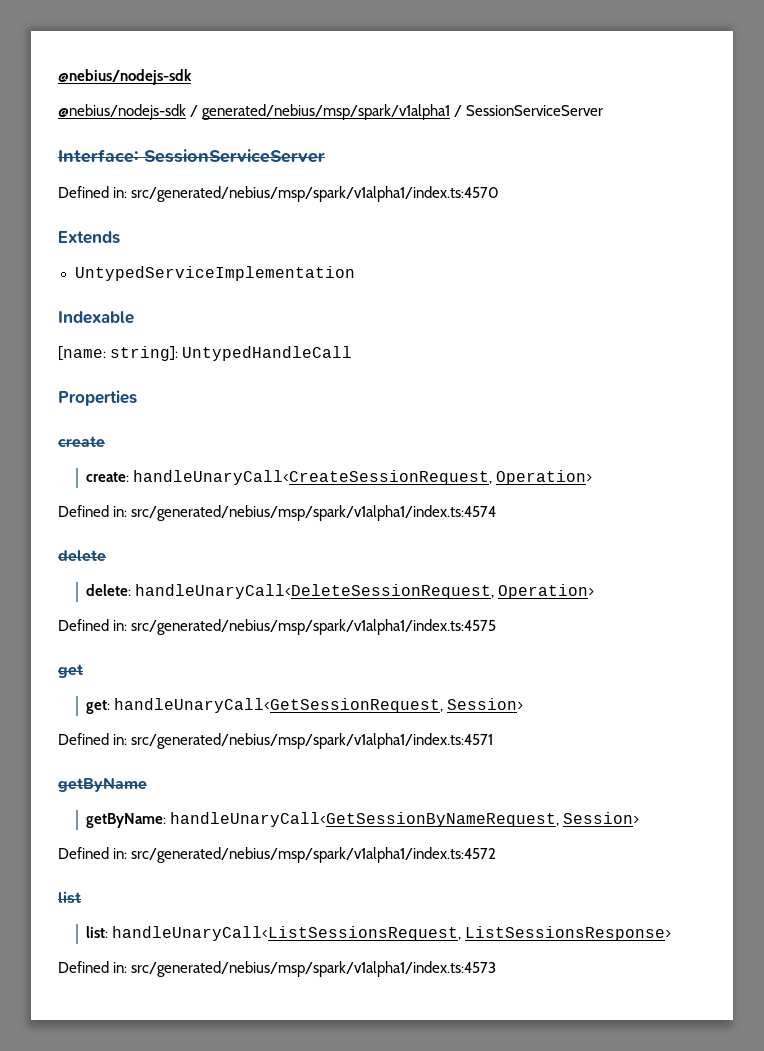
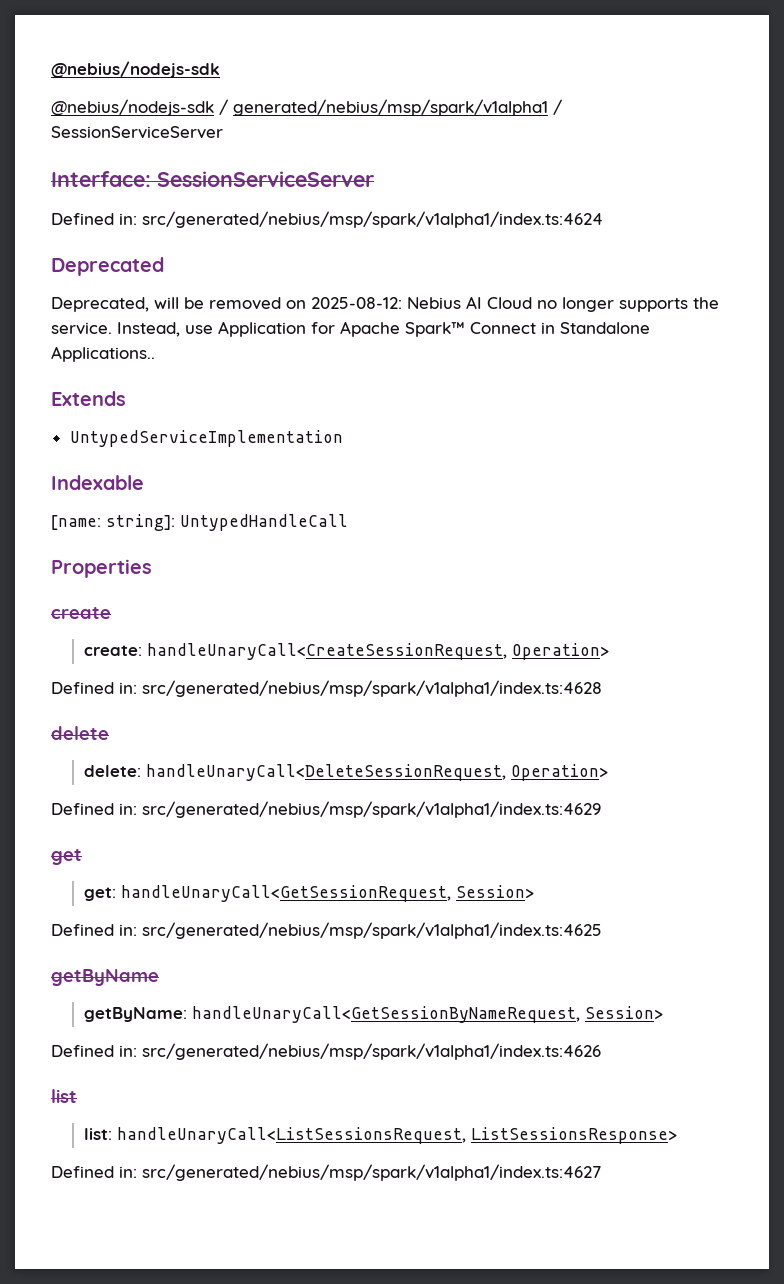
[131,186,500,202] src/generated/nebius/msp/spark/v1alpha1/index.ts:4570 -> [142,211,603,228] [51,257,164,276] [51,296,719,312] [51,321,650,337] [51,346,155,362] src/generated/nebius/msp/spark/v1alpha1/index.ts:4624 // Deprecated // Deprecated, will be removed on 2025-08-12: Nebius AI Cloud no longer supports the service. Instead, use Application for Apache Spark™ Connect in Standalone Applications..
[131,505,497,521] src/generated/nebius/msp/spark/v1alpha1/index.ts:4574 -> [142,680,602,697] src/generated/nebius/msp/spark/v1alpha1/index.ts:4628
[131,619,497,635] src/generated/nebius/msp/spark/v1alpha1/index.ts:4575 -> [142,801,601,818] src/generated/nebius/msp/spark/v1alpha1/index.ts:4629
[131,733,494,749] src/generated/nebius/msp/spark/v1alpha1/index.ts:4571 -> [142,922,602,939] src/generated/nebius/msp/spark/v1alpha1/index.ts:4625
[131,847,497,863] src/generated/nebius/msp/spark/v1alpha1/index.ts:4572 -> [142,1043,601,1060] src/generated/nebius/msp/spark/v1alpha1/index.ts:4626
[131,961,497,977] src/generated/nebius/msp/spark/v1alpha1/index.ts:4573 -> [142,1164,601,1181] src/generated/nebius/msp/spark/v1alpha1/index.ts:4627

